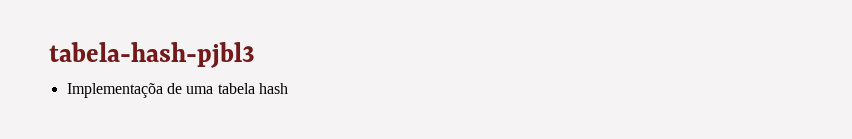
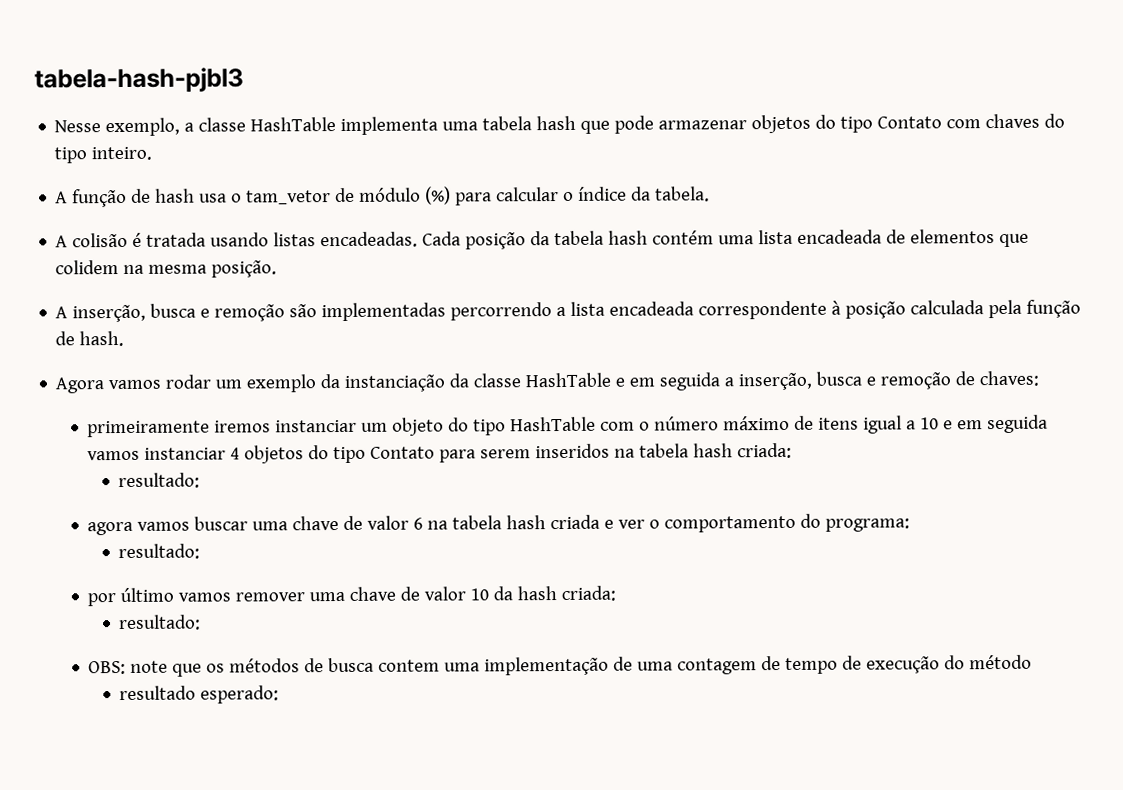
[66,83,288,98] Implementaçõa de uma tabela hash -> [54,113,1066,137] [54,146,153,164] [55,186,711,208] [55,229,1030,250] [55,260,278,278] [55,299,1082,323] [55,330,125,347] [55,370,1040,394] [87,414,1049,438] [87,442,793,464] [118,472,201,489] [87,513,911,536] [118,543,201,560] [87,585,617,607] [118,614,202,631] [88,654,1033,677] [119,685,280,704] Nesse exemplo, a classe HashTable implementa uma tabela hash que pode armazenar objetos do tipo Contato com chaves do tipo inteiro. // A função de hash usa o tam_vetor de módulo (%) para calcular o índice da tabela. // A colisão é tratada usando listas encadeadas. Cada posição da tabela hash contém uma lista encadeada de elementos que colidem na mesma posição. // A inserção, busca e remoção são implementadas percorrendo a lista encadeada correspondente à posição calculada pela função de hash. // Agora vamos rodar um exemplo da instanciação da classe HashTable e em seguida a inserção, busca e remoção de chaves: // primeiramente iremos instanciar um objeto do tipo HashTable com o número máximo de itens igual a 10 e em seguida vamos instanciar 4 objetos do tipo Contato para serem inseridos na tabela hash criada: // resultado: // agora vamos buscar uma chave de valor 6 na tabela hash criada e ver o comportamento do programa: // resultado: // por último vamos remover uma chave de valor 10 da hash criada: // resultado: // OBS: note que os métodos de busca contem uma implementação de uma contagem de tempo de execução do método // resultado esperado:

